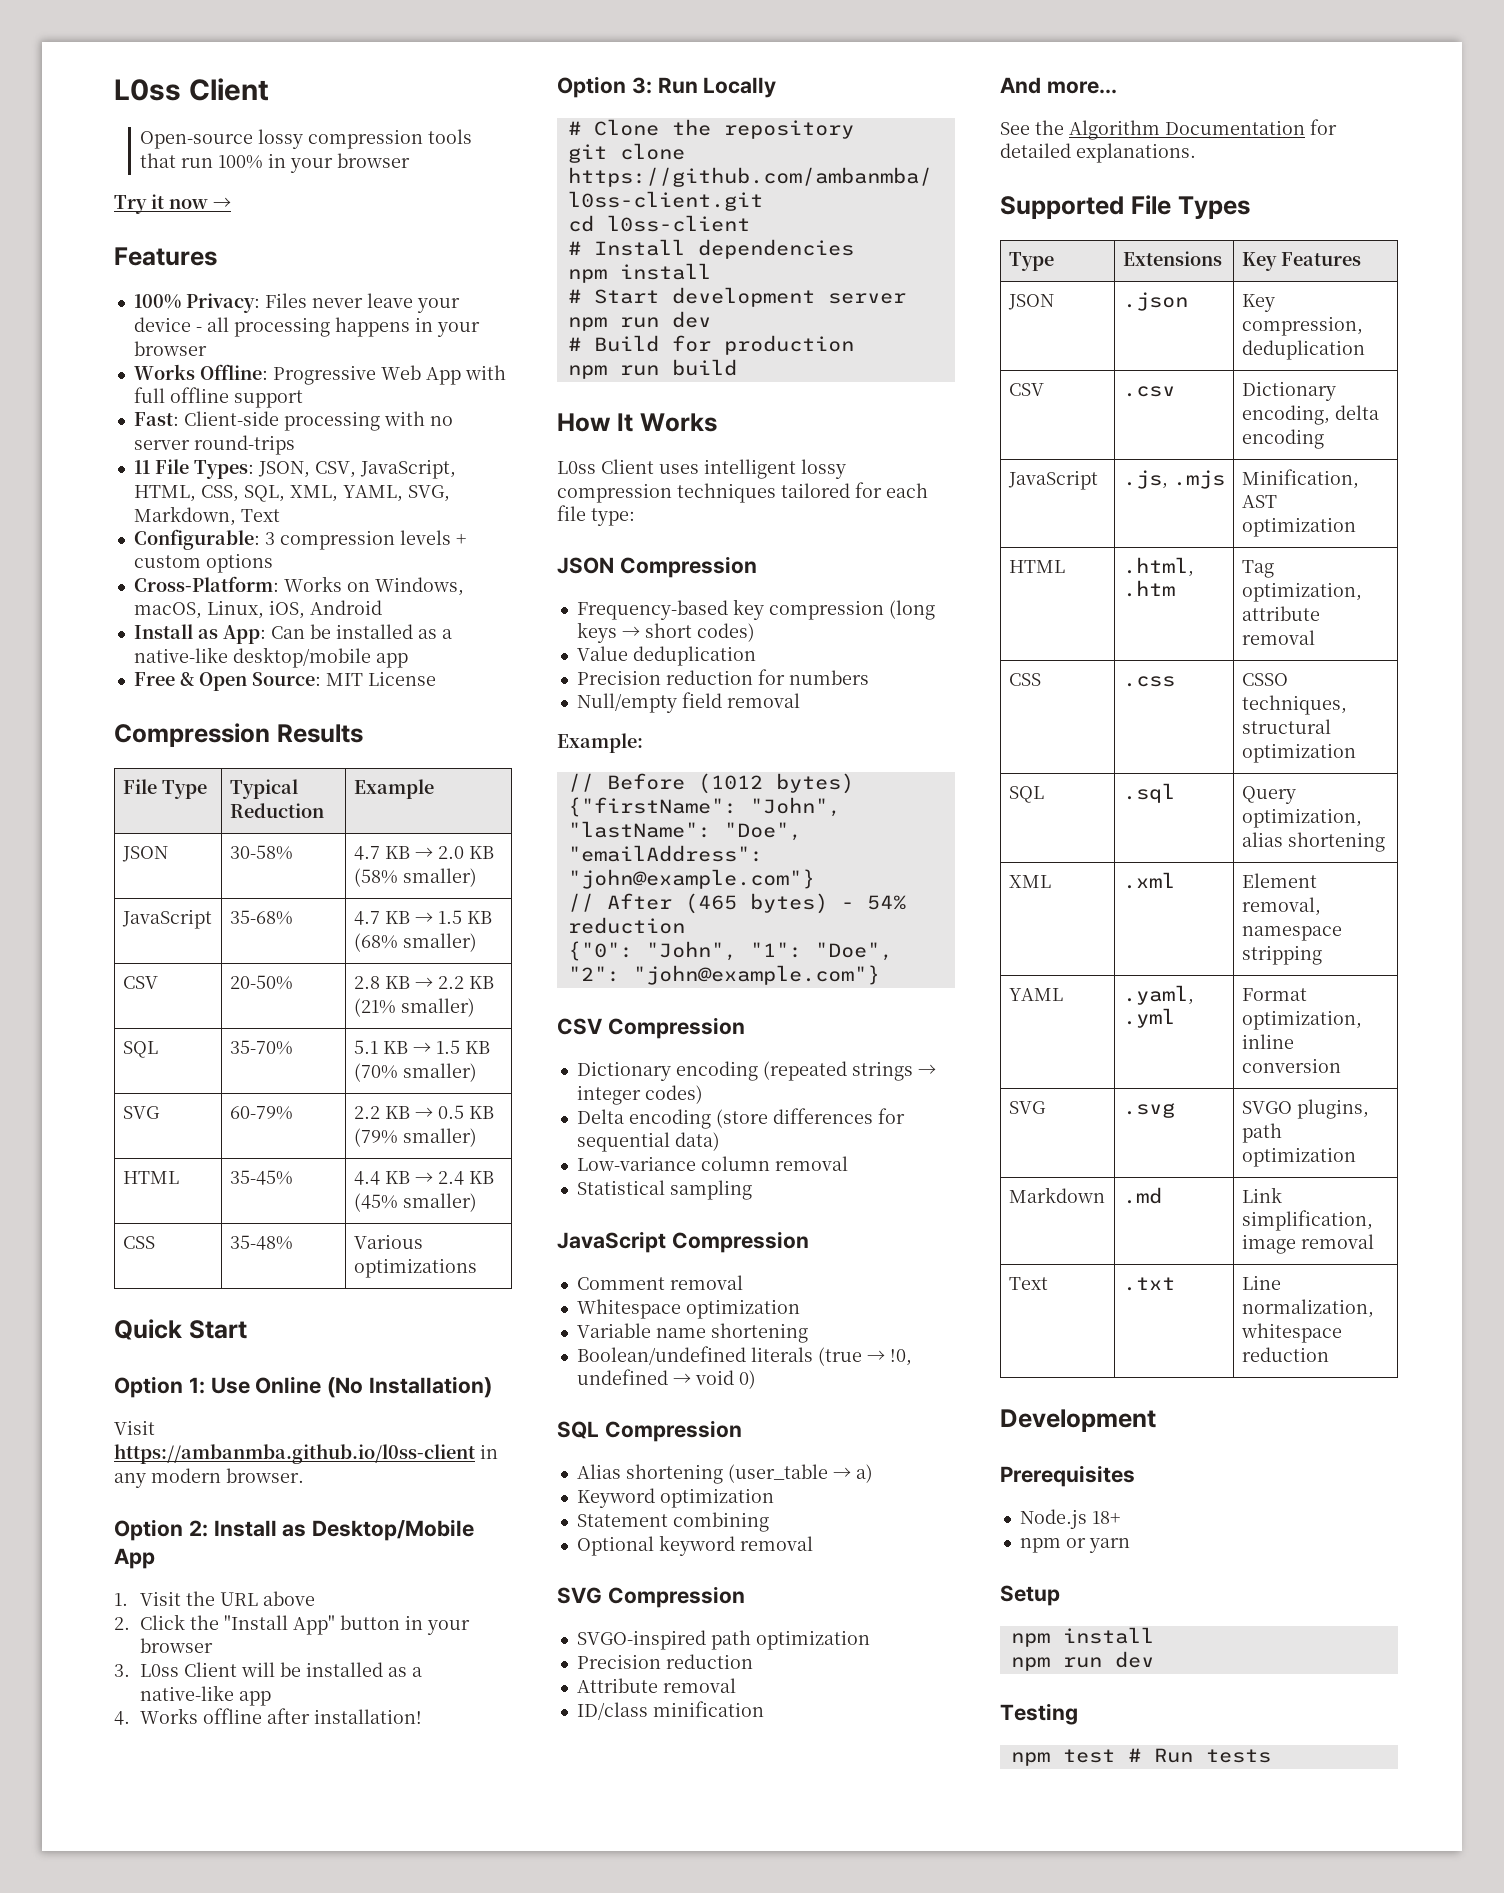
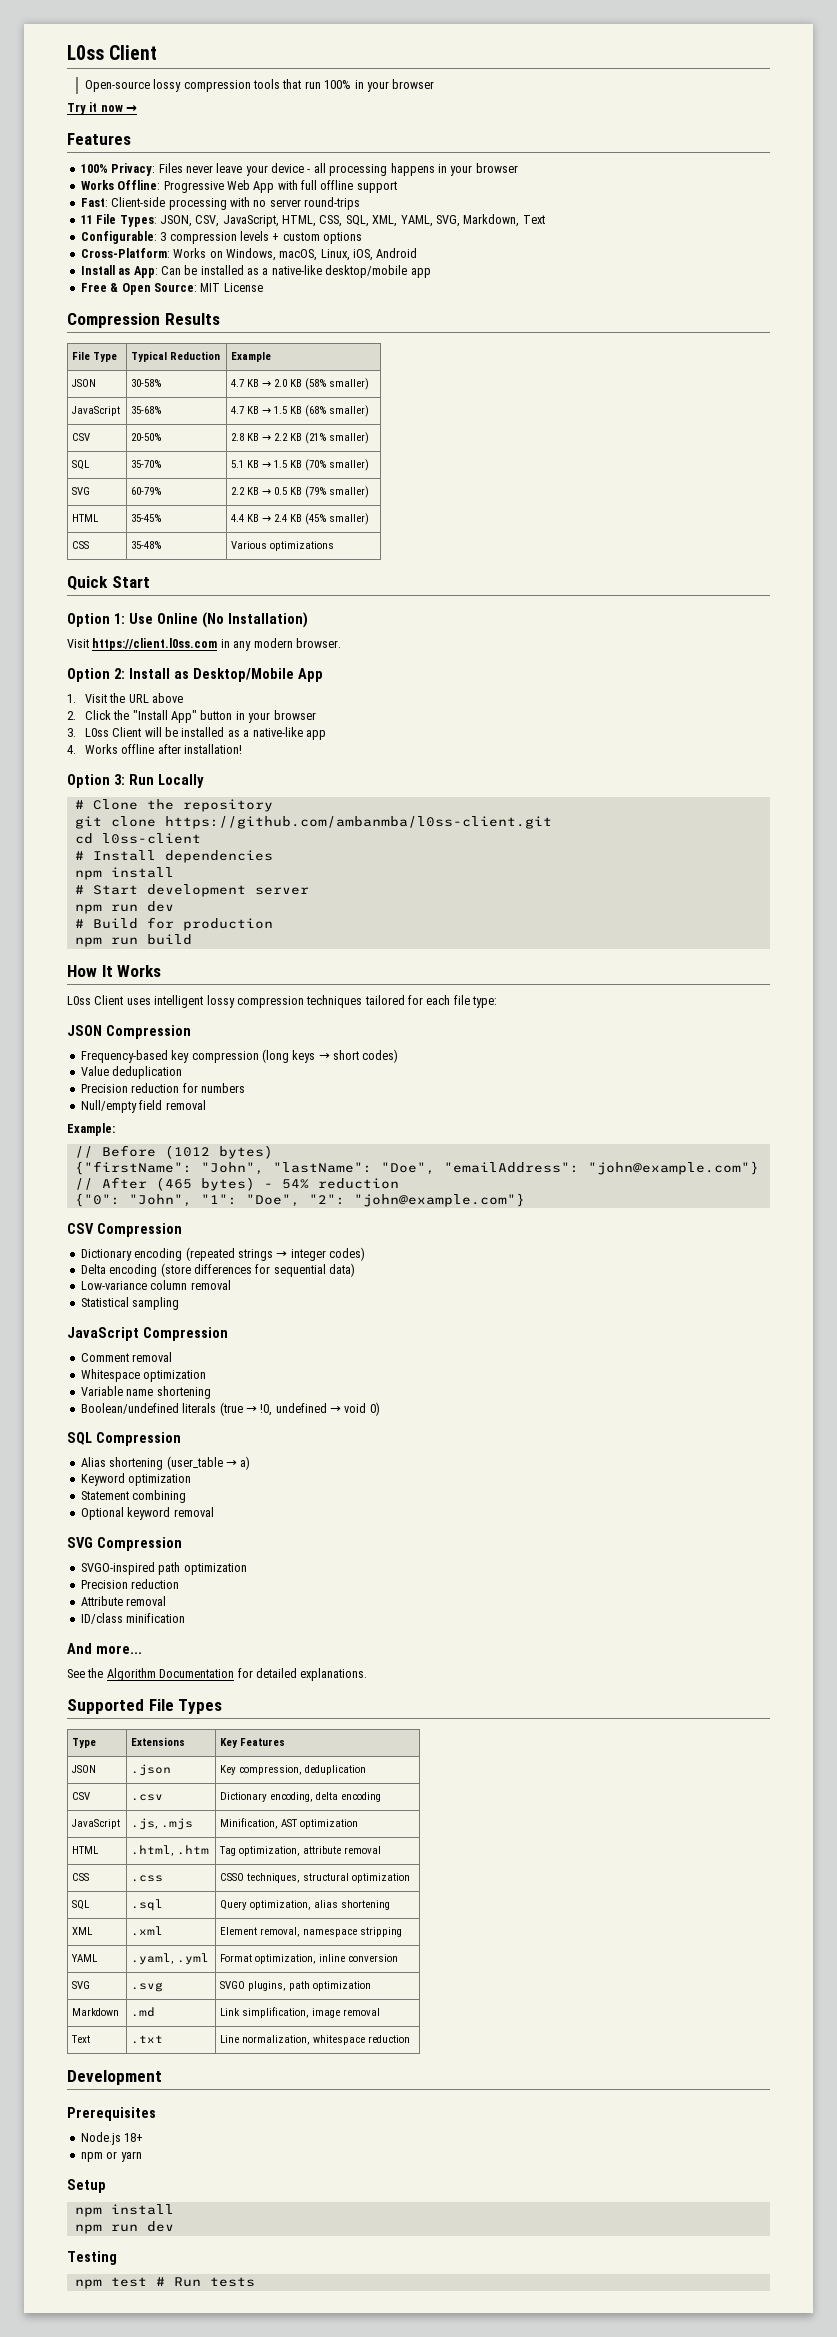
[114,1444,475,1464] https://ambanmba.github.io/l0ss-client -> [92,638,218,651] https://client.l0ss.com

